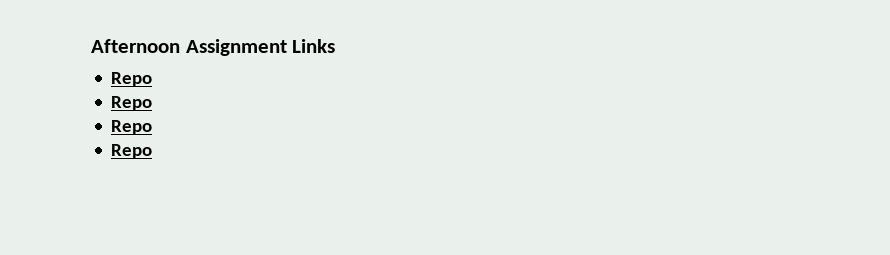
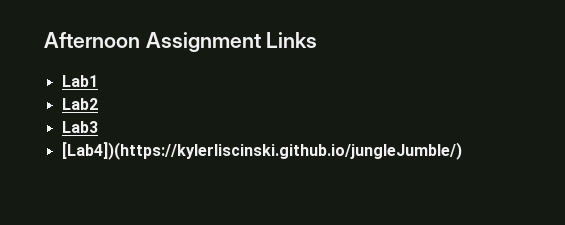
[111,72,153,87] [111,96,153,111] [111,120,153,135] [111,144,153,159] Repo // Repo // Repo // Repo -> [61,75,98,87] [61,98,98,110] [61,121,98,133] [61,142,462,160] Lab1 // Lab2 // Lab3 // [Lab4])(https://kylerliscinski.github.io/jungleJumble/)

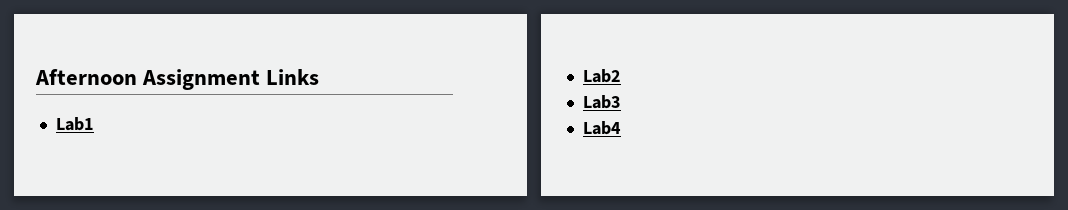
[61,142,462,160] [Lab4])(https://kylerliscinski.github.io/jungleJumble/) -> [582,121,621,135] Lab4

